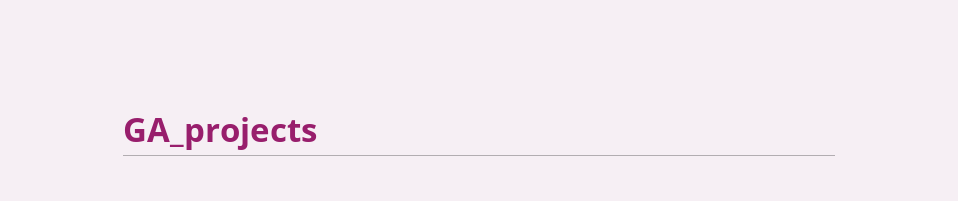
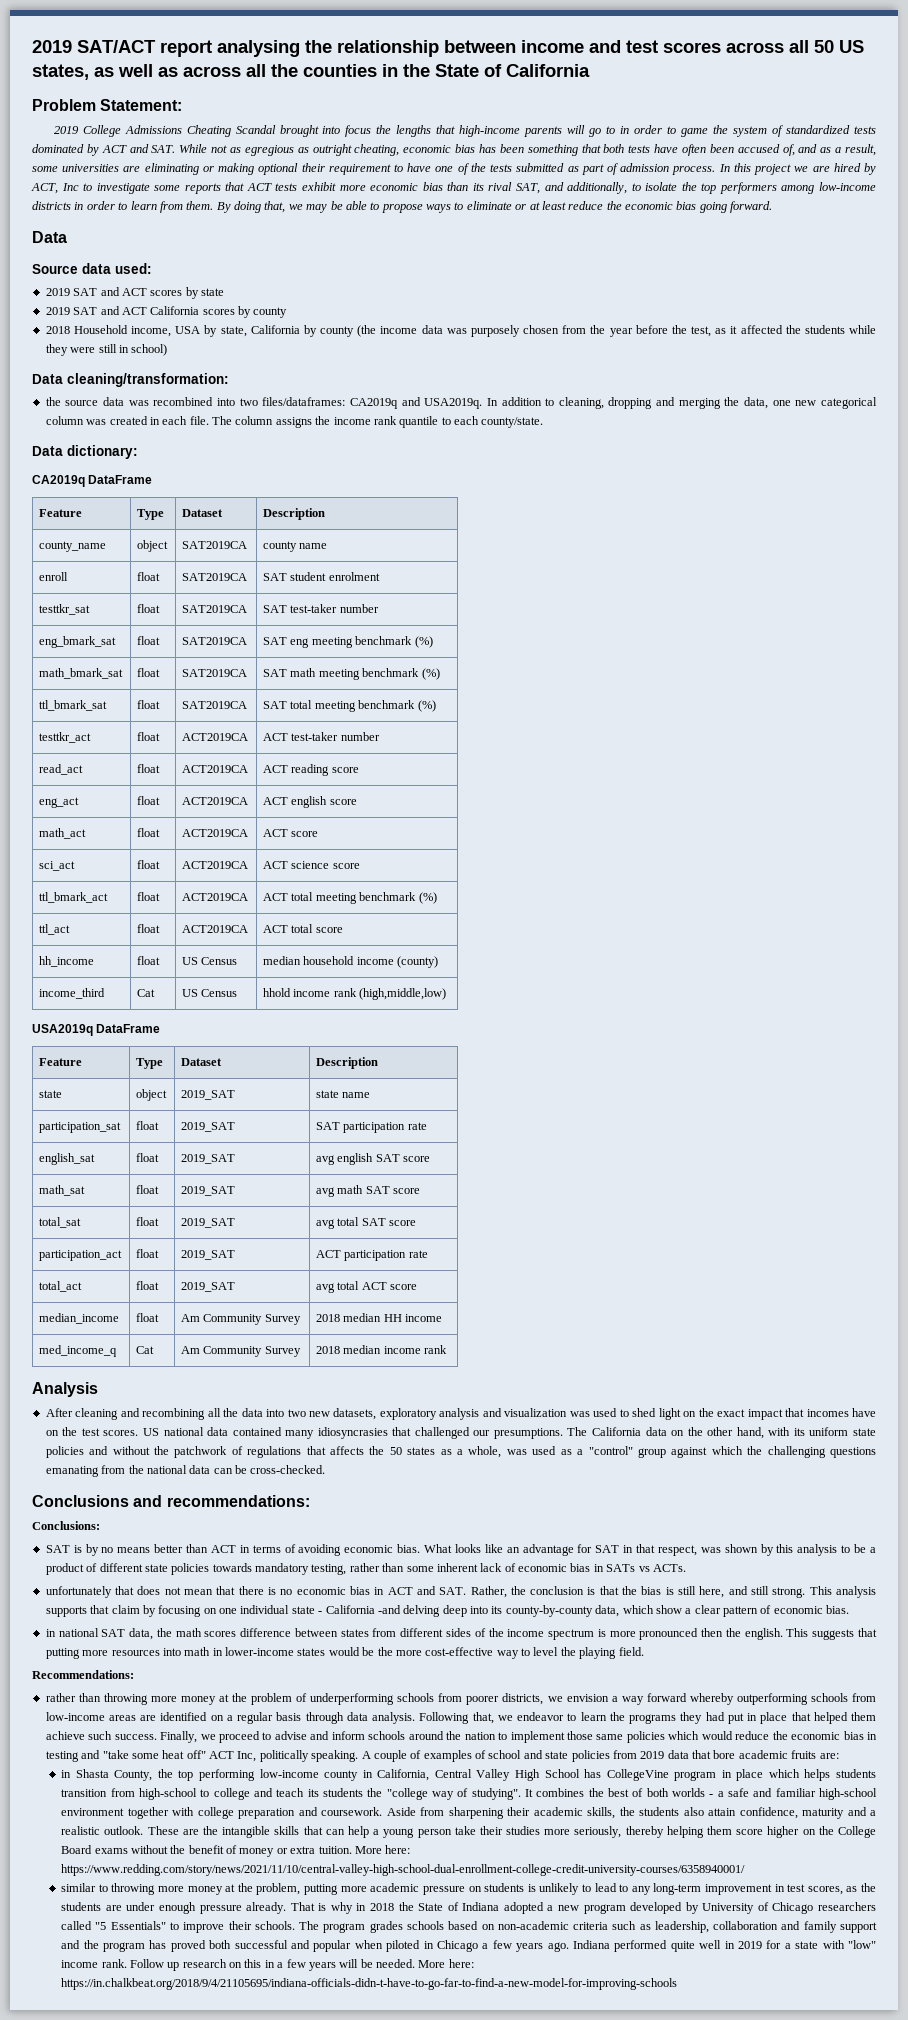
[123,117,317,150] GA_projects -> [32,40,864,57] [32,64,590,80] [32,99,183,111] [53,125,876,137] [32,144,877,156] [32,163,876,175] [31,182,876,194] [32,201,773,213] [32,231,67,243] [32,263,152,274] [45,287,224,299] [45,306,288,318] [45,325,877,337] [45,344,168,356] [32,373,229,387] [45,397,877,409] [45,416,544,428] [32,445,138,459] [32,475,153,487] [39,509,83,517] [137,509,165,520] [182,509,224,517] [263,508,326,520] [39,541,107,552] [137,540,169,552] [182,541,248,549] [263,541,328,552] [39,572,69,581] [137,572,161,581] [182,573,248,581] [263,572,380,581] [39,604,91,615] [137,604,161,613] [182,605,248,613] [263,604,379,613] [39,636,117,648] [137,636,161,645] [182,637,248,645] [263,636,433,648] [39,668,124,679] [137,668,161,677] [182,669,248,677] [263,668,440,680] [39,700,108,711] [137,700,161,709] [182,701,248,709] [263,700,436,712] [39,732,92,743] [137,732,161,741] [182,733,249,741] [263,732,380,741] [39,764,84,775] [137,764,161,773] [182,765,249,773] [263,764,359,776] [39,797,80,808] [137,796,161,805] [182,797,249,805] [263,796,357,808] [39,828,87,839] [137,828,161,837] [182,829,249,837] [263,829,319,837] [39,861,76,871] [137,860,161,869] [182,861,249,869] [263,861,360,869] [39,892,109,903] [137,892,161,901] [182,893,249,901] [263,892,437,904] [39,924,71,935] [137,924,161,933] [182,925,249,933] [263,924,343,933] [39,956,95,967] [137,956,161,965] [182,957,238,965] [263,956,439,968] [39,988,106,999] [137,989,156,997] [182,989,238,997] [263,988,447,1000] [32,1024,161,1036] [39,1058,83,1066] [136,1058,164,1069] [181,1058,223,1066] [316,1057,379,1069] [39,1090,63,1098] [136,1089,168,1101] [181,1090,236,1100] [316,1090,371,1098] [39,1122,122,1133] [136,1121,160,1130] [181,1122,236,1132] [316,1122,427,1133] [39,1153,96,1165] [136,1153,160,1162] [181,1154,236,1164] [316,1153,431,1165] [39,1185,86,1196] [136,1185,160,1194] [181,1186,236,1196] [316,1185,421,1197] [39,1217,82,1228] [136,1217,160,1226] [181,1218,236,1228] [316,1217,417,1229] [39,1250,123,1261] [136,1249,160,1258] [181,1250,236,1260] [316,1250,428,1261] [39,1281,83,1292] [136,1281,160,1290] [181,1282,236,1292] [316,1281,418,1293] [39,1313,120,1324] [136,1313,160,1322] [181,1314,301,1325] [316,1313,443,1322] [39,1345,118,1357] [136,1346,155,1354] [181,1346,301,1357] [316,1345,448,1354] [32,1382,98,1397] [45,1408,876,1420] [45,1427,877,1439] [45,1446,876,1458] [45,1465,326,1477] [32,1495,310,1507] [32,1521,100,1530] [45,1544,876,1556] [45,1563,686,1575] [45,1586,877,1598] [45,1605,850,1617] [45,1628,877,1640] [45,1647,644,1659] [32,1670,134,1679] [45,1693,876,1705] [45,1712,877,1724] [45,1731,878,1743] [45,1750,839,1762] [61,1769,877,1781] [61,1788,878,1800] [61,1807,877,1819] [61,1826,876,1838] [61,1845,411,1857] [61,1864,746,1876] [61,1883,876,1895] [61,1902,876,1914] [61,1921,877,1933] [61,1940,876,1952] [61,1959,474,1971] [61,1978,678,1990] 2019 SAT/ACT report analysing the relationship between income and test scores across all 50 US states, as well as across all the counties in the State of California // Problem Statement: // 2019 College Admissions Cheating Scandal brought into focus the lengths that high-income parents will go to in order to game the system of standardized tests dominated by ACT and SAT. While not as egregious as outright cheating, economic bias has been something that both tests have often been accused of, and as a result, some universities are eliminating or making optional their requirement to have one of the tests submitted as part of admission process. In this project we are hired by ACT, Inc to investigate some reports that ACT tests exhibit more economic bias than its rival SAT, and additionally, to isolate the top performers among low-income districts in order to learn from them. By doing that, we may be able to propose ways to eliminate or at least reduce the economic bias going forward. // Data // Source data used: // 2019 SAT and ACT scores by state // 2019 SAT and ACT California scores by county // 2018 Household income, USA by state, California by county (the income data was purposely chosen from the year before the test, as it affected the students while they were still in school) // Data cleaning/transformation: // the source data was recombined into two files/dataframes: CA2019q and USA2019q. In addition to cleaning, dropping and merging the data, one new categorical column was created in each file. The column assigns the income rank quantile to each county/state. // Data dictionary: // CA2019q DataFrame // Feature | Type | Dataset | Description // county_name | object | SAT2019CA | county name // enroll | float | SAT2019CA | SAT student enrolment // testtkr_sat | float | SAT2019CA | SAT test-taker number // eng_bmark_sat | float | SAT2019CA | SAT eng meeting benchmark (%) // math_bmark_sat | float | SAT2019CA | SAT math meeting benchmark (%) // ttl_bmark_sat | float | SAT2019CA | SAT total meeting benchmark (%) // testtkr_act | float | ACT2019CA | ACT test-taker number // read_act | float | ACT2019CA | ACT reading score // eng_act | float | ACT2019CA | ACT english score // math_act | float | ACT2019CA | ACT score // sci_act | float | ACT2019CA | ACT science score // ttl_bmark_act | float | ACT2019CA | ACT total meeting benchmark (%) // ttl_act | float | ACT2019CA | ACT total score // hh_income | float | US Census | median household income (county) // income_third | Cat | US Census | hhold income rank (high,middle,low) // USA2019q DataFrame // Feature | Type | Dataset | Description // state | object | 2019_SAT | state name // participation_sat | float | 2019_SAT | SAT participation rate // english_sat | float | 2019_SAT | avg english SAT score // math_sat | float | 2019_SAT | avg math SAT score // total_sat | float | 2019_SAT | avg total SAT score // participation_act | float | 2019_SAT | ACT participation rate // total_act | float | 2019_SAT | avg total ACT score // median_income | float | Am Community Survey | 2018 median HH income // med_income_q | Cat | Am Community Survey | 2018 median income rank // Analysis // After cleaning and recombining all the data into two new datasets, exploratory analysis and visualization was used to shed light on the exact impact that incomes have on the test scores. US national data contained many idiosyncrasies that challenged our presumptions. The California data on the other hand, with its uniform state policies and without the patchwork of regulations that affects the 50 states as a whole, was used as a "control" group against which the challenging questions emanating from the national data can be cross-checked. // Conclusions and recommendations: // Conclusions: // SAT is by no means better than ACT in terms of avoiding economic bias. What looks like an advantage for SAT in that respect, was shown by this analysis to be a product of different state policies towards mandatory testing, rather than some inherent lack of economic bias in SATs vs ACTs. // unfortunately that does not mean that there is no economic bias in ACT and SAT. Rather, the conclusion is that the bias is still here, and still strong. This analysis supports that claim by focusing on one individual state - California -and delving deep into its county-by-county data, which show a clear pattern of economic bias. // in national SAT data, the math scores difference between states from different sides of the income spectrum is more pronounced then the english. This suggests that putting more resources into math in lower-income states would be the more cost-effective way to level the playing field. // Recommendations: // rather than throwing more money at the problem of underperforming schools from poorer districts, we envision a way forward whereby outperforming schools from low-income areas are identified on a regular basis through data analysis. Following that, we endeavor to learn the programs they had put in place that helped them achieve such success. Finally, we proceed to advise and inform schools around the nation to implement those same policies which would reduce the economic bias in testing and "take some heat off" ACT Inc, politically speaking. A couple of examples of school and state policies from 2019 data that bore academic fruits are: // in Shasta County, the top performing low-income county in California, Central Valley High School has CollegeVine program in place which helps students transition from high-school to college and teach its students the "college way of studying". It combines the best of both worlds - a safe and familiar high-school environment together with college preparation and coursework. Aside from sharpening their academic skills, the students also attain confidence, maturity and a realistic outlook. These are the intangible skills that can help a young person take their studies more seriously, thereby helping them score higher on the College Board exams without the benefit of money or extra tuition. More here: https://www.redding.com/story/news/2021/11/10/central-valley-high-school-dual-enrollment-college-credit-university-courses/6358940001/ // similar to throwing more money at the problem, putting more academic pressure on students is unlikely to lead to any long-term improvement in test scores, as the students are under enough pressure already. That is why in 2018 the State of Indiana adopted a new program developed by University of Chicago researchers called "5 Essentials" to improve their schools. The program grades schools based on non-academic criteria such as leadership, collaboration and family support and the program has proved both successful and popular when piloted in Chicago a few years ago. Indiana performed quite well in 2019 for a state with "low" income rank. Follow up research on this in a few years will be needed. More here: https://in.chalkbeat.org/2018/9/4/21105695/indiana-officials-didn-t-have-to-go-far-to-find-a-new-model-for-improving-schools

